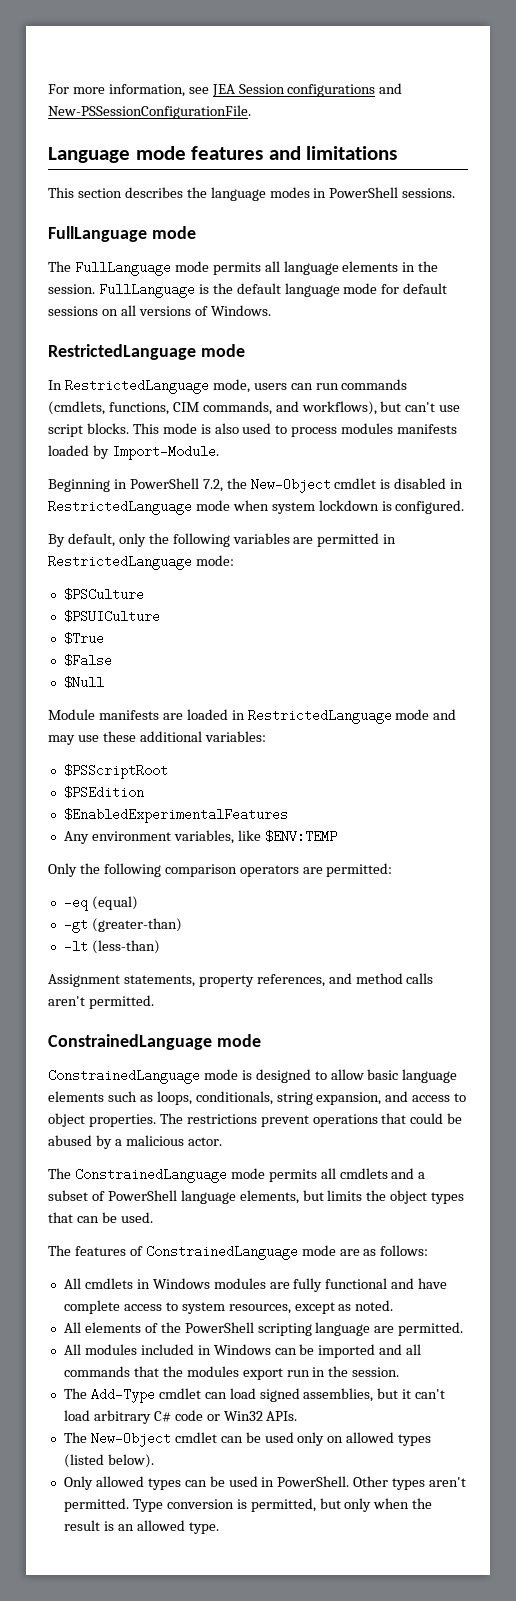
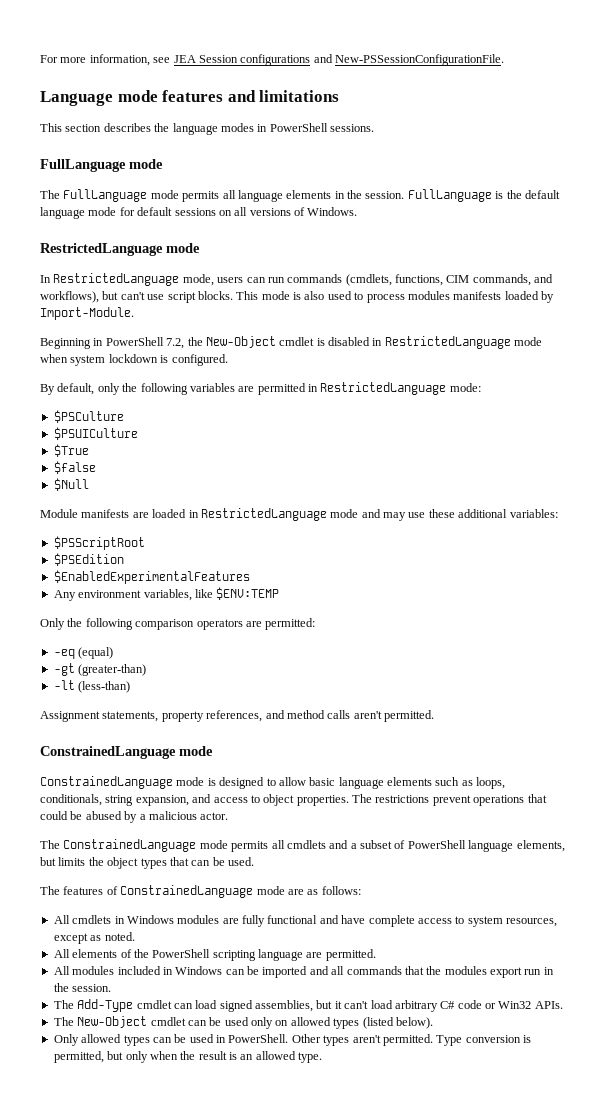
[63,654,112,667] $False -> [53,461,96,474] $false

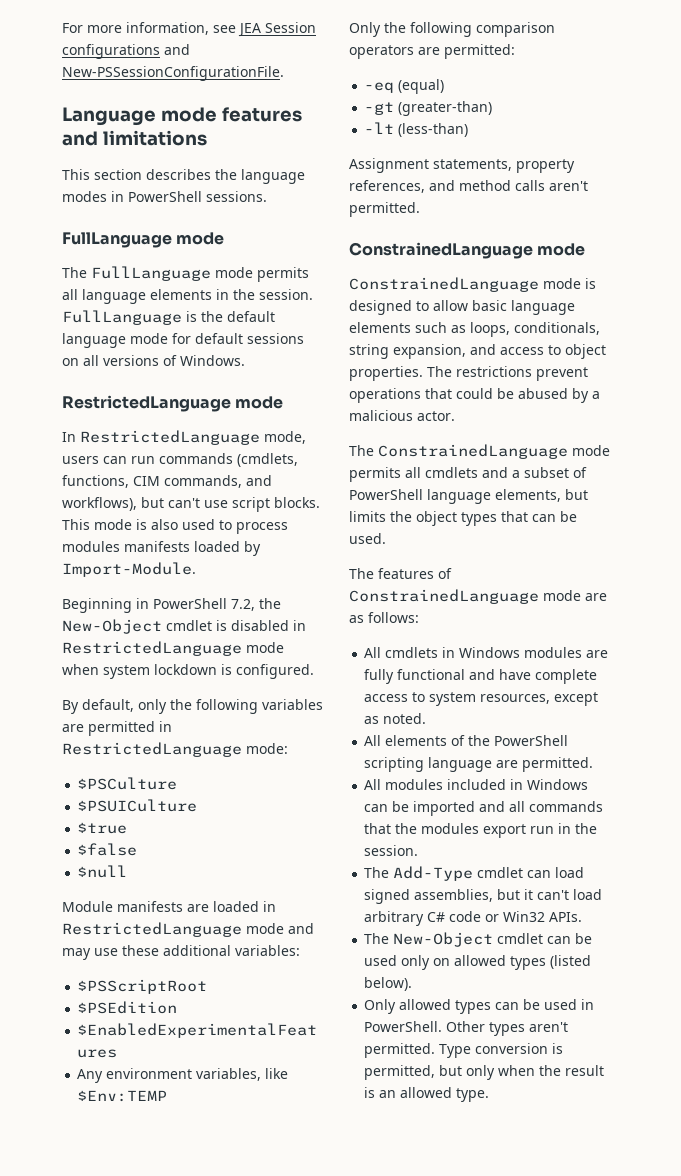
[53,444,89,457] $True -> [77,822,128,834] $true
[53,478,89,491] $Null -> [77,865,128,878] $null
[216,587,280,600] $ENV:TEMP -> [77,1090,168,1102] $Env:TEMP

